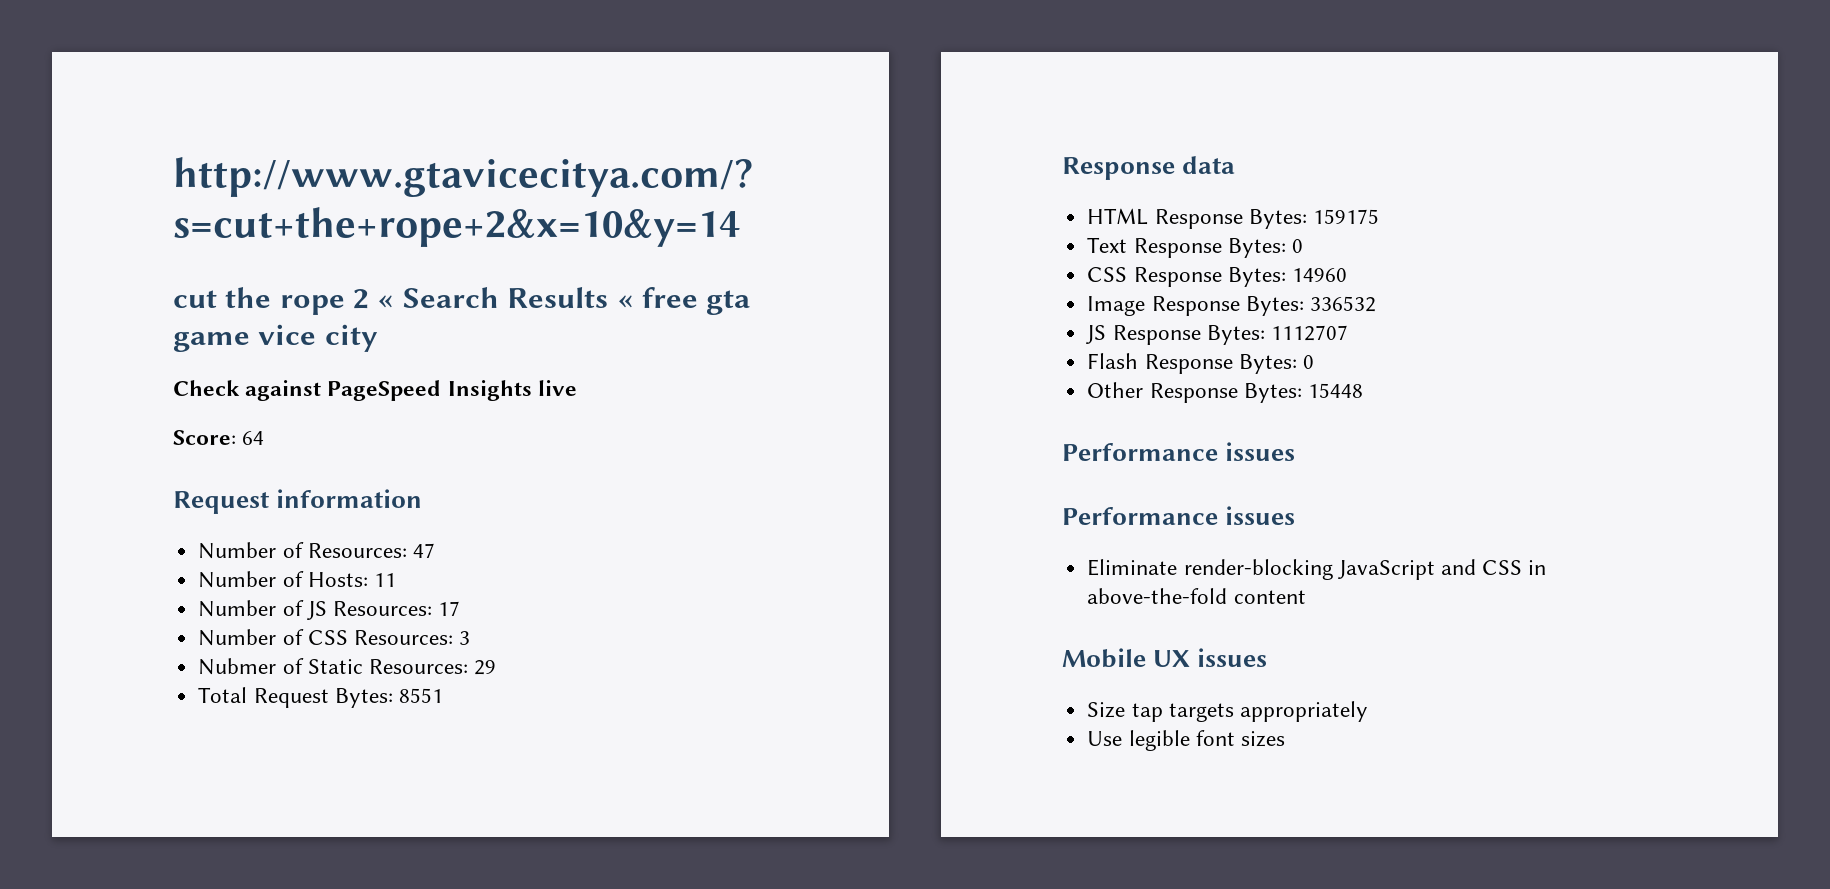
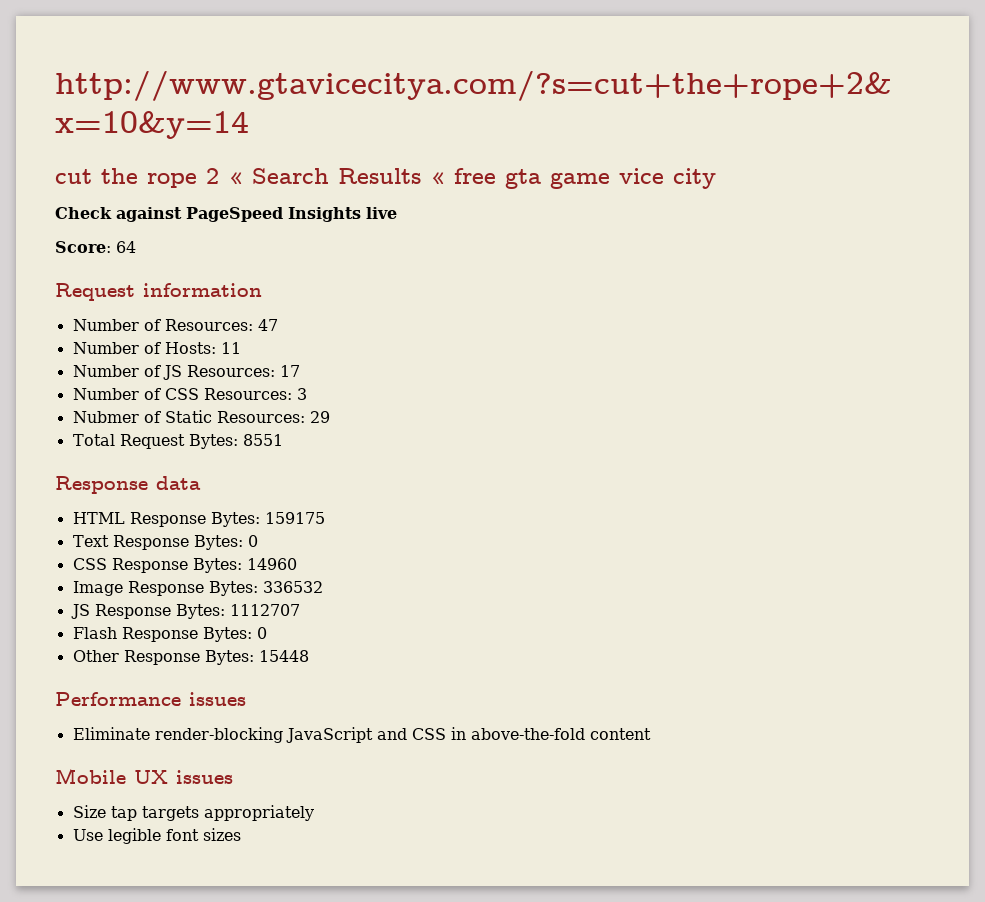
[1062,506,1296,525] // Performance issues -> (246, 699) none

